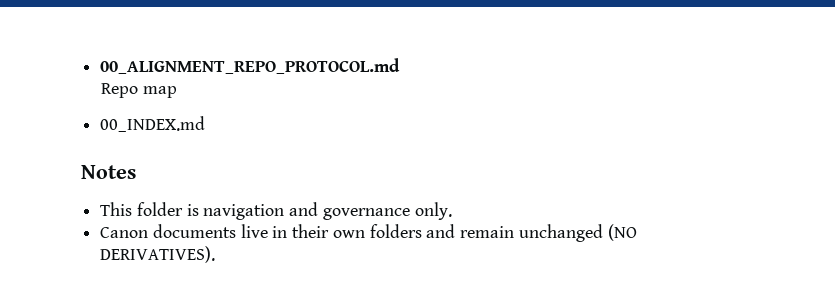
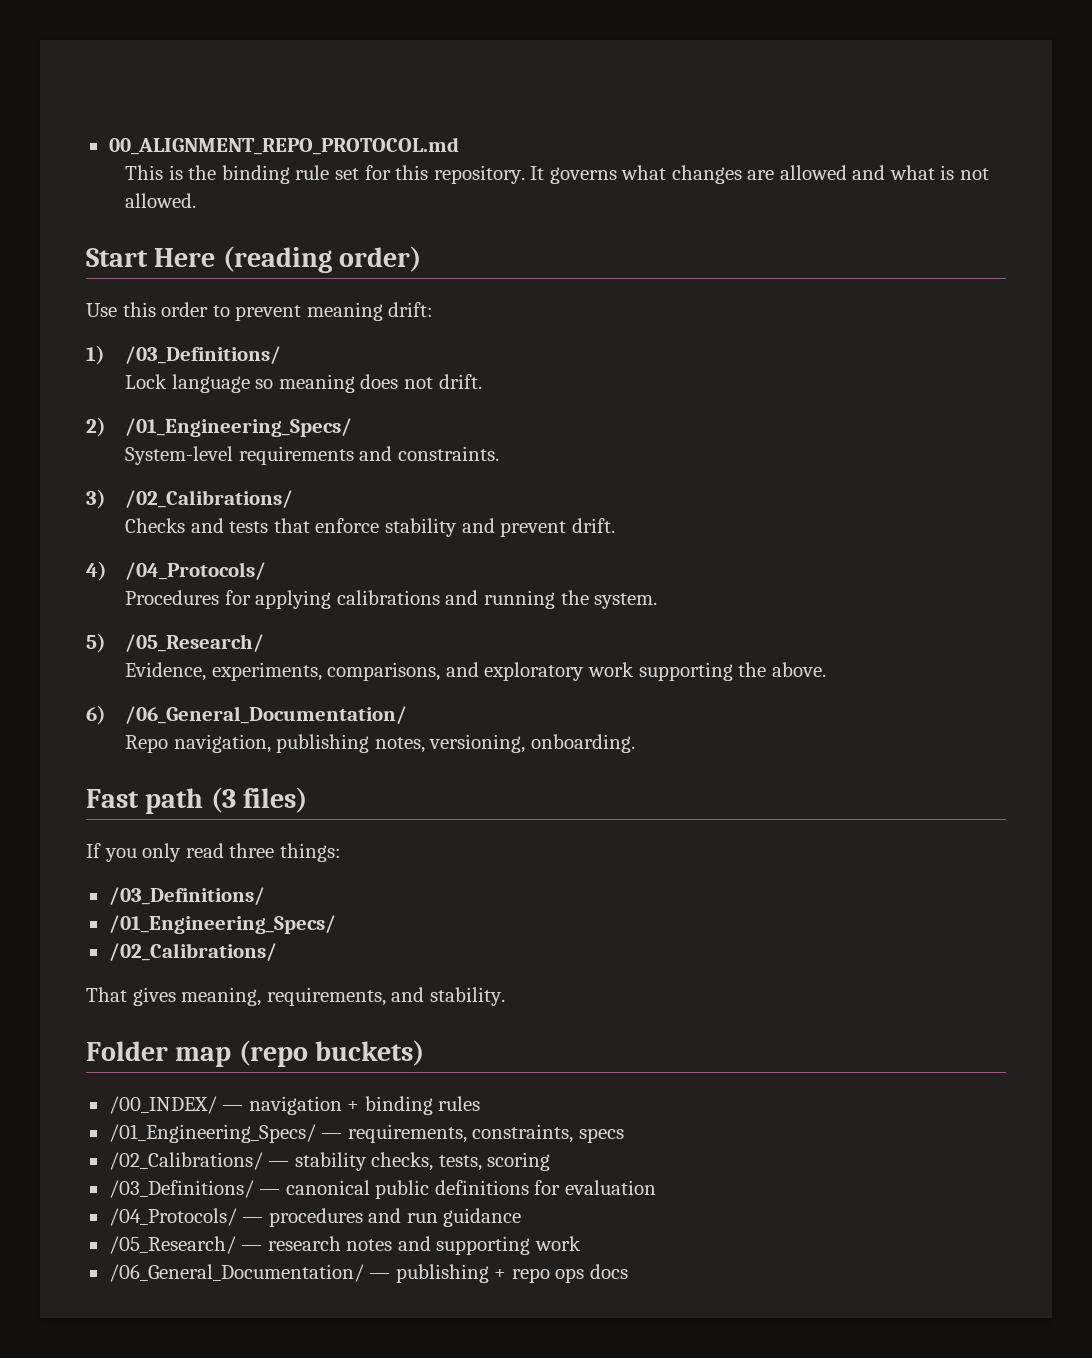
[101,83,177,98] [100,116,206,132] [81,165,136,179] [100,202,452,220] [100,224,637,242] [100,246,216,263] Repo map // 00_INDEX.md // Notes // This folder is navigation and governance only. // Canon documents live in their own folders and remain unchanged (NO DERIVATIVES). -> [125,165,989,184] [125,193,197,208] [86,246,422,273] [86,302,434,321] [86,345,282,365] [125,374,482,393] [86,417,353,437] [125,446,499,465] [86,489,294,509] [125,518,615,537] [86,561,267,581] [125,590,658,609] [86,633,265,653] [125,662,826,681] [86,705,408,725] [125,734,635,753] [86,787,308,814] [86,843,341,862] [108,887,265,905] [108,915,336,934] [108,943,277,961] [86,987,505,1006] [86,1040,425,1067] [108,1096,481,1115] [108,1124,624,1143] [108,1152,551,1171] [108,1180,656,1199] [108,1208,522,1227] [108,1236,581,1255] [108,1264,628,1283] This is the binding rule set for this repository. It governs what changes are allowed and what is not allowed. // Start Here (reading order) // Use this order to prevent meaning drift: // 1) /03_Definitions/ // Lock language so meaning does not drift. // 2) /01_Engineering_Specs/ // System-level requirements and constraints. // 3) /02_Calibrations/ // Checks and tests that enforce stability and prevent drift. // 4) /04_Protocols/ // Procedures for applying calibrations and running the system. // 5) /05_Research/ // Evidence, experiments, comparisons, and exploratory work supporting the above. // 6) /06_General_Documentation/ // Repo navigation, publishing notes, versioning, onboarding. // Fast path (3 files) // If you only read three things: // /03_Definitions/ // /01_Engineering_Specs/ // /02_Calibrations/ // That gives meaning, requirements, and stability. // Folder map (repo buckets) // /00_INDEX/ — navigation + binding rules // /01_Engineering_Specs/ — requirements, constraints, specs // /02_Calibrations/ — stability checks, tests, scoring // /03_Definitions/ — canonical public definitions for evaluation // /04_Protocols/ — procedures and run guidance // /05_Research/ — research notes and supporting work // /06_General_Documentation/ — publishing + repo ops docs

